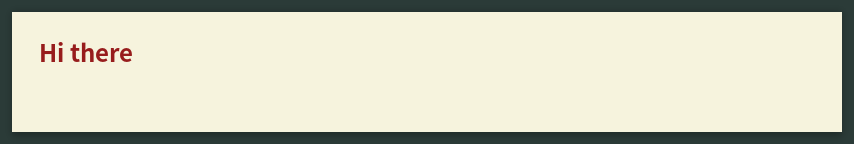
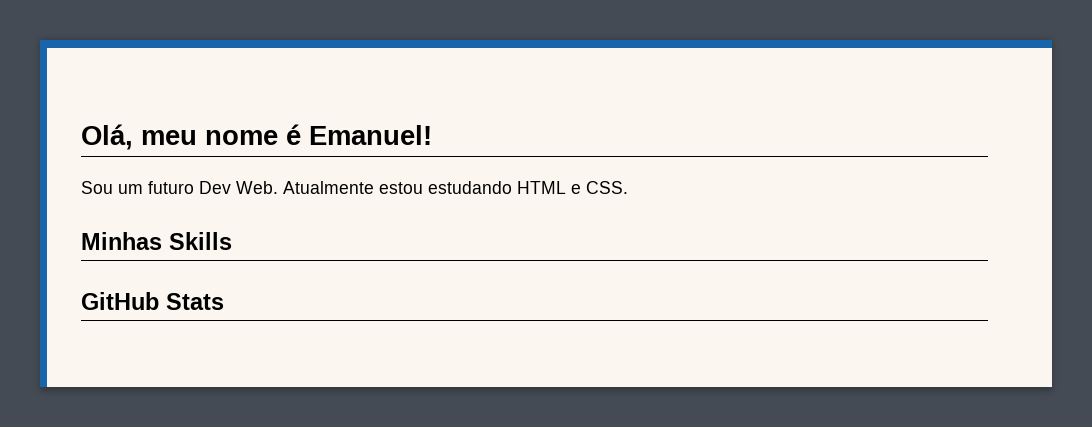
[39,42,134,62] Hi there -> [81,124,432,150] [81,181,628,194] [81,232,232,250] [81,292,224,310] Olá, meu nome é Emanuel! // Sou um futuro Dev Web. Atualmente estou estudando HTML e CSS. // Minhas Skills // GitHub Stats

